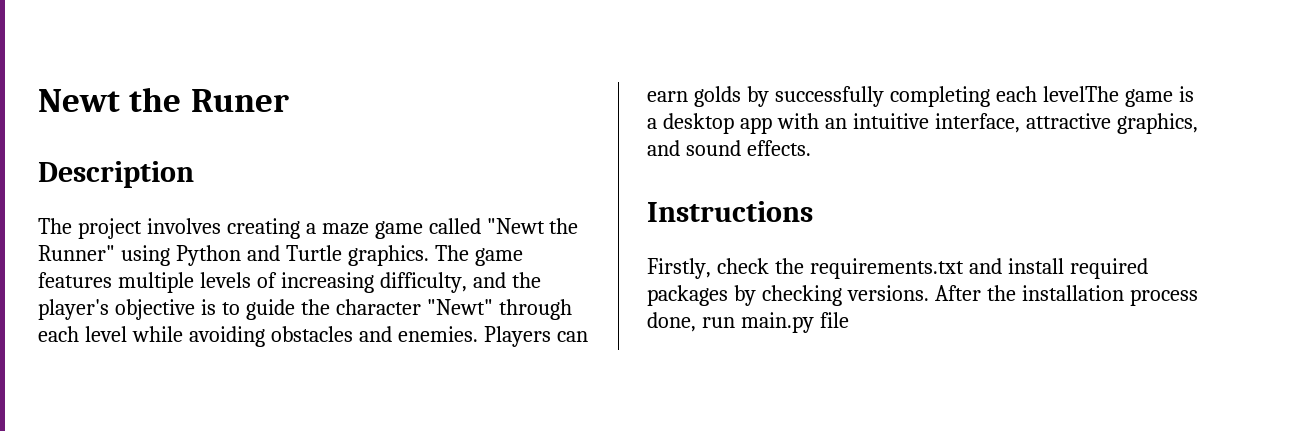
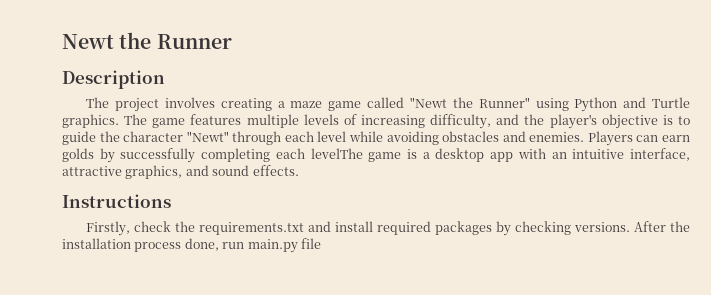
[190,89,289,112] Runer -> [156,34,232,49] Runner

